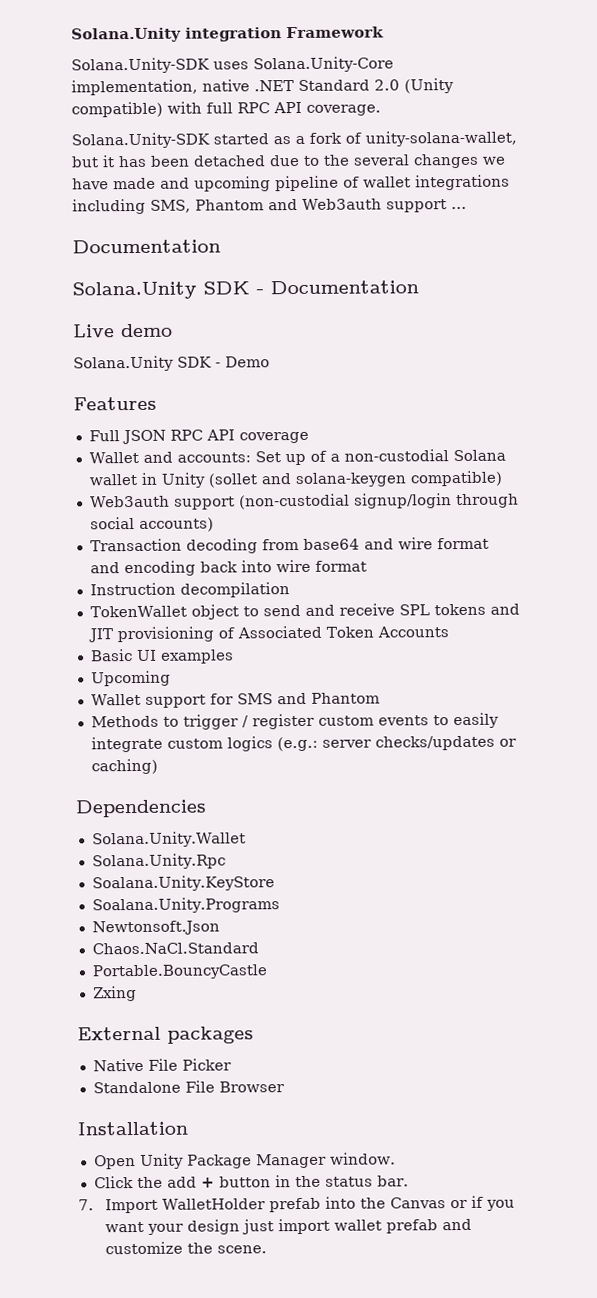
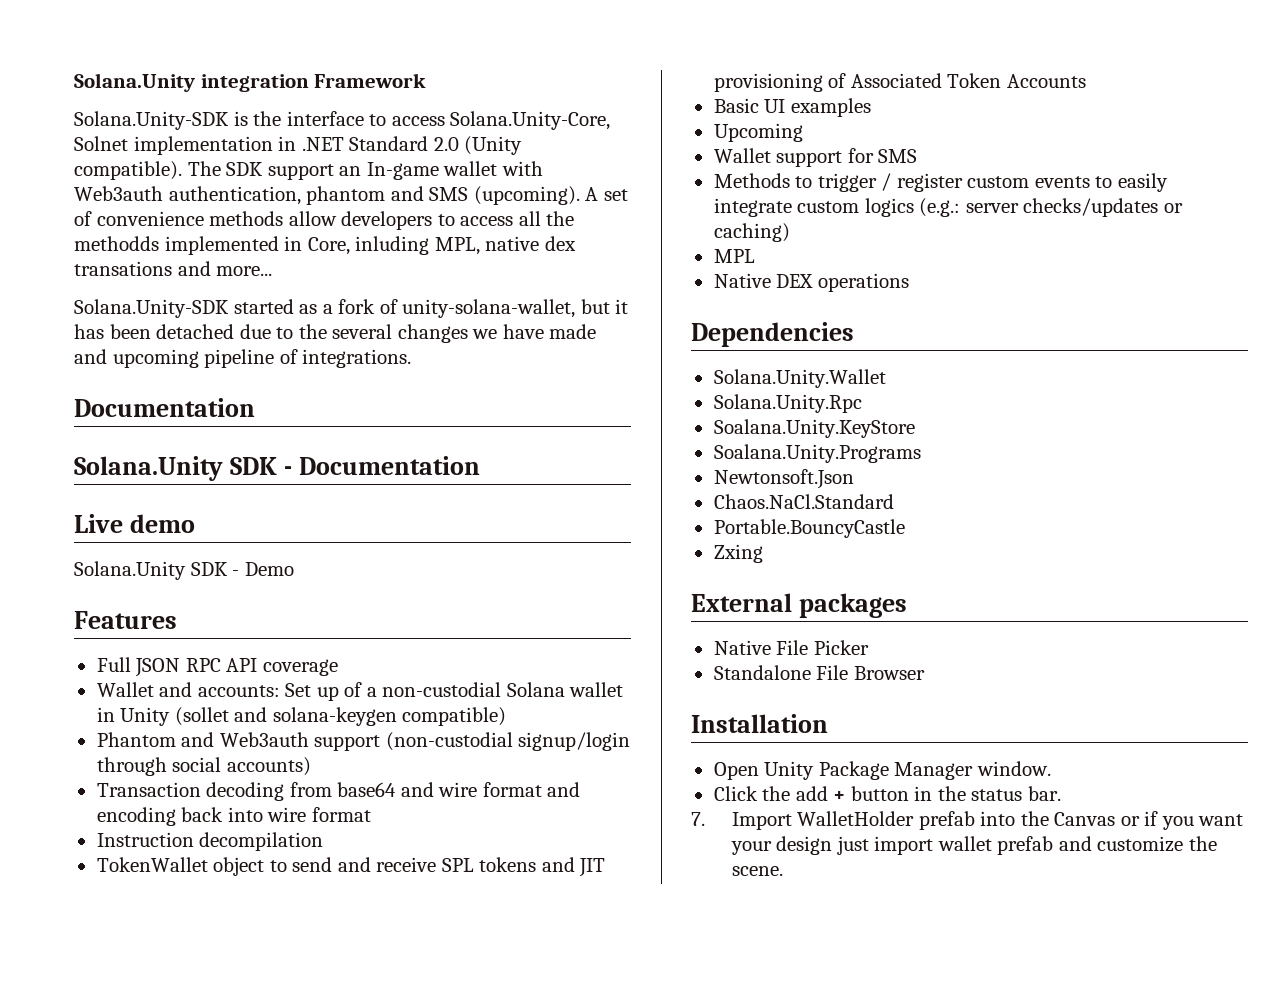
[213,56,394,73] [71,78,454,96] [71,101,381,118] uses Solana.Unity-Core implementation, native .NET Standard 2.0 (Unity compatible) with full RPC API coverage. -> [233,111,611,130] [74,136,523,155] [74,161,543,180] [74,186,628,205] [74,211,575,230] [74,236,576,255] [74,261,273,276] is the interface to access Solana.Unity-Core, Solnet implementation in .NET Standard 2.0 (Unity compatible). The SDK support an In-game wallet with Web3auth authentication, phantom and SMS (upcoming). A set of convenience methods allow developers to access all the methodds implemented in Core, inluding MPL, native dex transations and more...
[363,174,510,191] [72,198,467,215] wallet integrations including SMS, Phantom and Web3auth support ... -> [302,349,412,368] integrations.
(503, 478) none -> [96,732,215,747] Phantom and
[276,692,380,705] and Phantom -> (918, 156) none
(158, 766) none -> [713,249,755,263] [713,273,909,292] // MPL // Native DEX operations

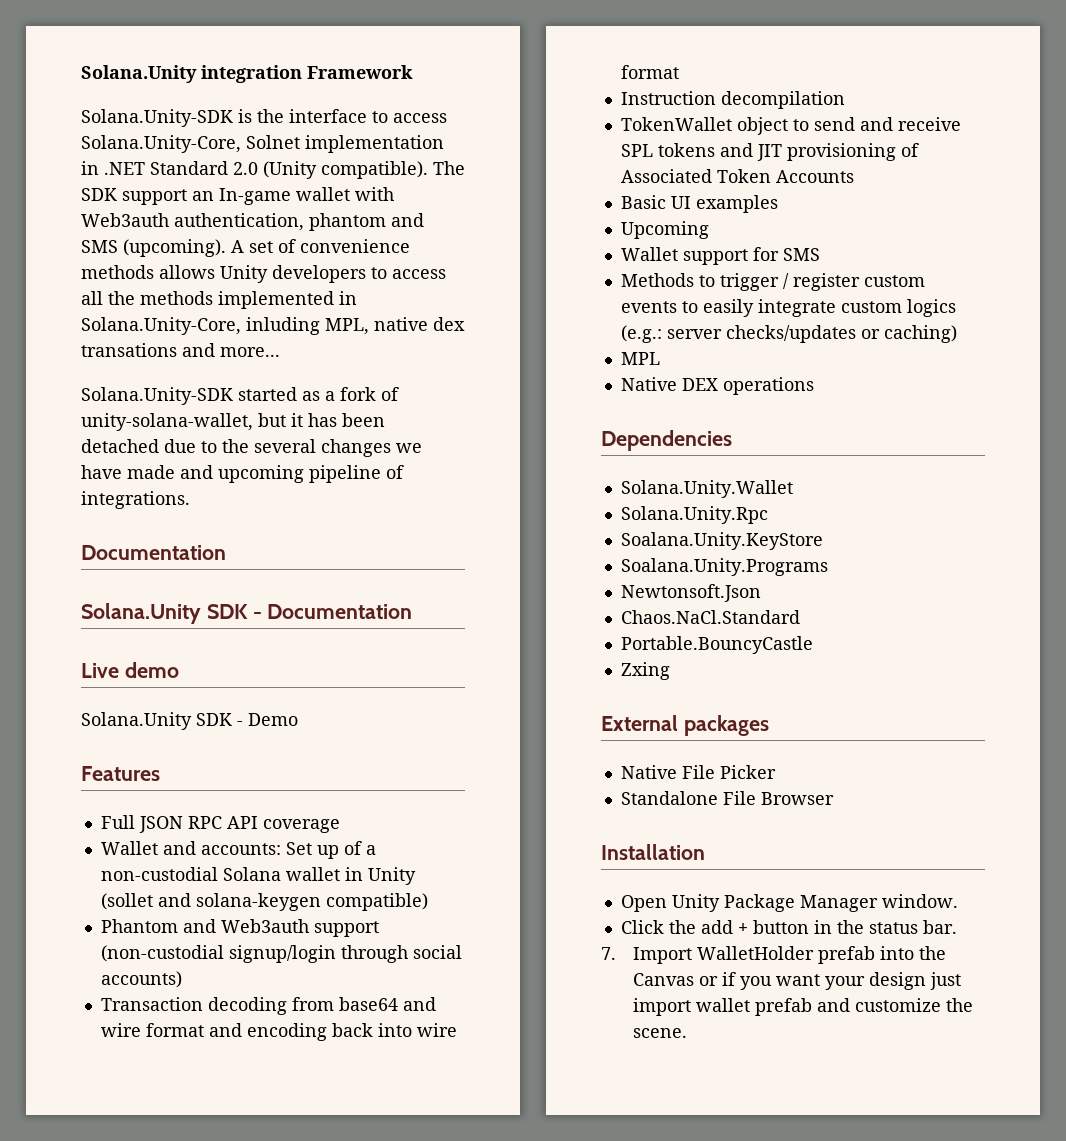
[288,211,337,226] allow -> [159,265,268,283] allows Unity
[74,236,159,251] methodds -> [140,291,213,305] methods
[307,237,350,255] Core, -> [81,317,241,335] Solana.Unity-Core,

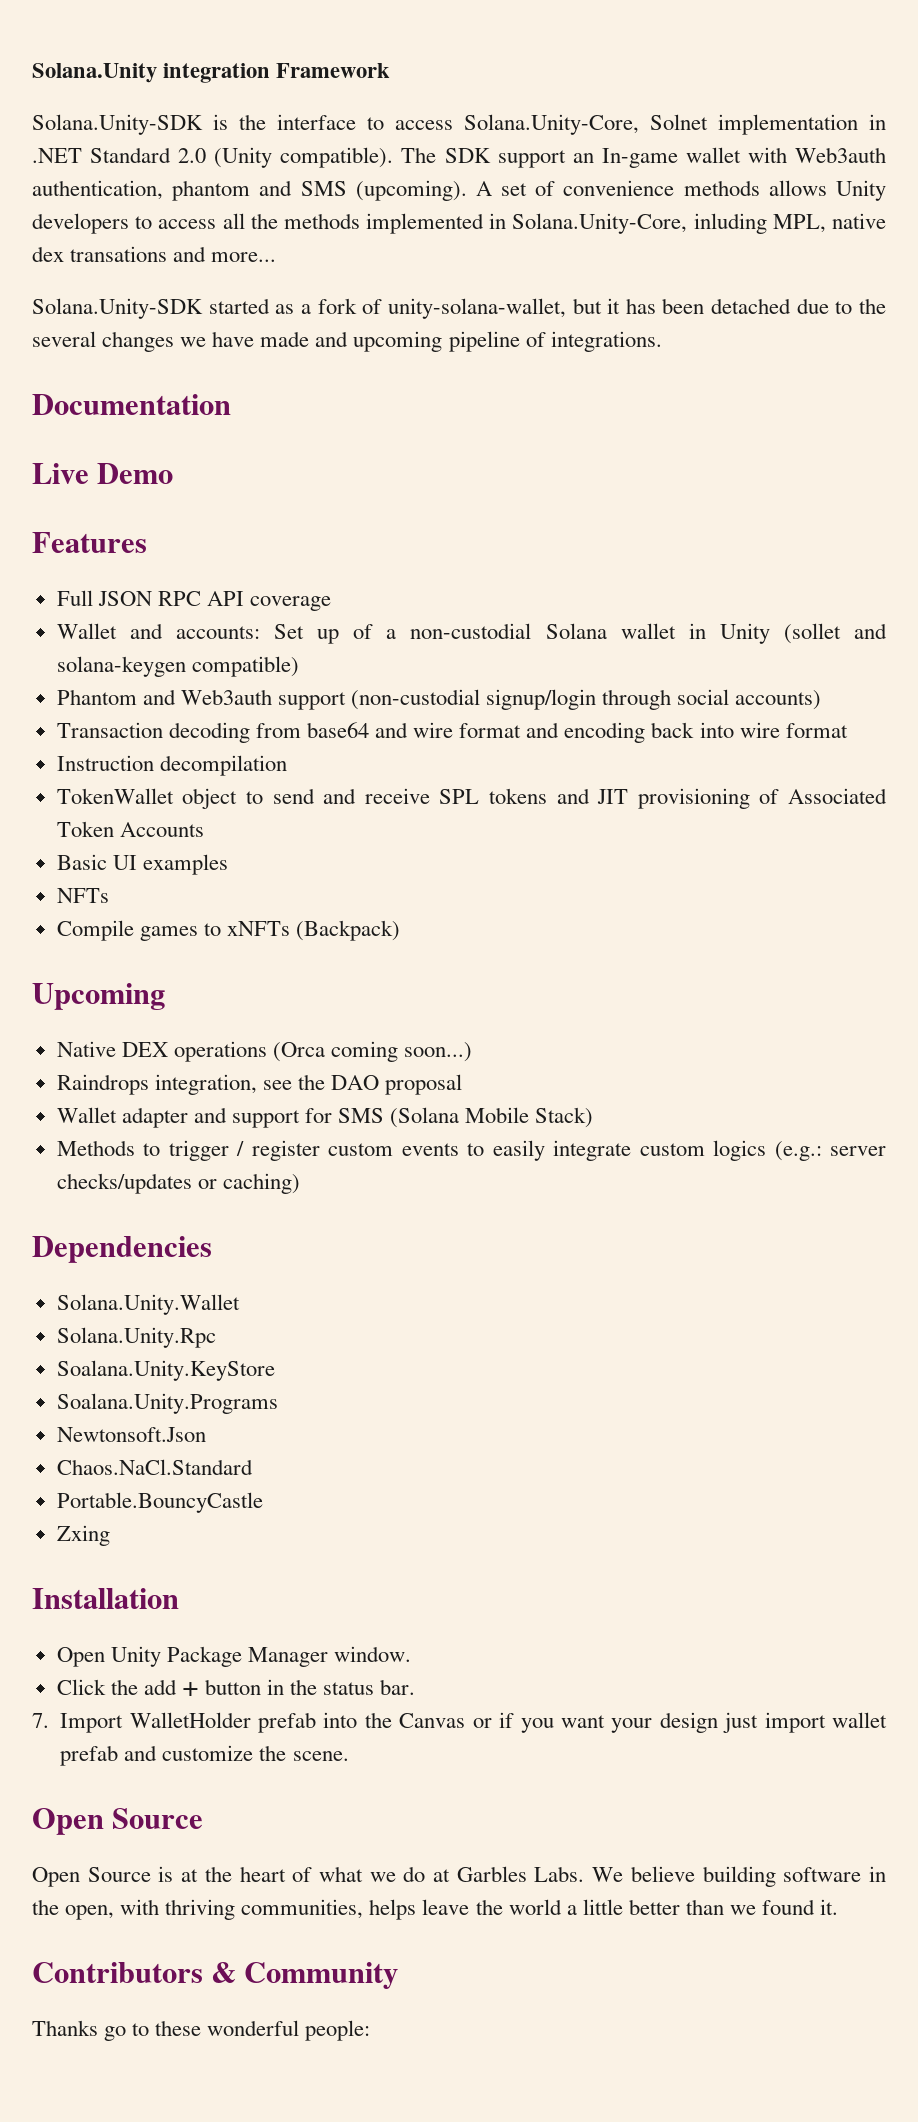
[81,603,413,624] [81,662,179,678] [81,712,243,730] Solana.Unity SDK - Documentation // Live demo // Solana.Unity SDK - -> [32,463,89,484] Live
[620,221,709,239] [620,247,678,261] Upcoming // Wallet -> [56,888,109,903] [56,920,401,941] [32,983,165,1010] [56,1041,473,1062] [56,1074,463,1095] [56,1107,227,1128] NFTs // Compile games to xNFTs (Backpack) // Upcoming // Native DEX operations (Orca coming soon...) // Raindrops integration, see the DAO proposal // Wallet adapter and
(820, 254) none -> [390,1107,594,1128] (Solana Mobile Stack)
[620,352,660,365] [620,377,814,395] // MPL // Native DEX operations -> (300, 1183) none
[601,715,769,736] [620,765,776,779] [620,791,834,805] // External packages // Native File Picker // Standalone File Browser -> (110, 1535) none
(688, 1033) none -> [32,1808,204,1835] [32,1866,887,1887] [32,1899,839,1920] [32,1962,399,1989] [32,2020,371,2041] // Open Source // Open Source is at the heart of what we do at Garbles Labs. We believe building software in the open, with thriving communities, helps leave the world a little better than we found it. // Contributors & Community // Thanks go to these wonderful people:

